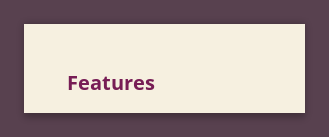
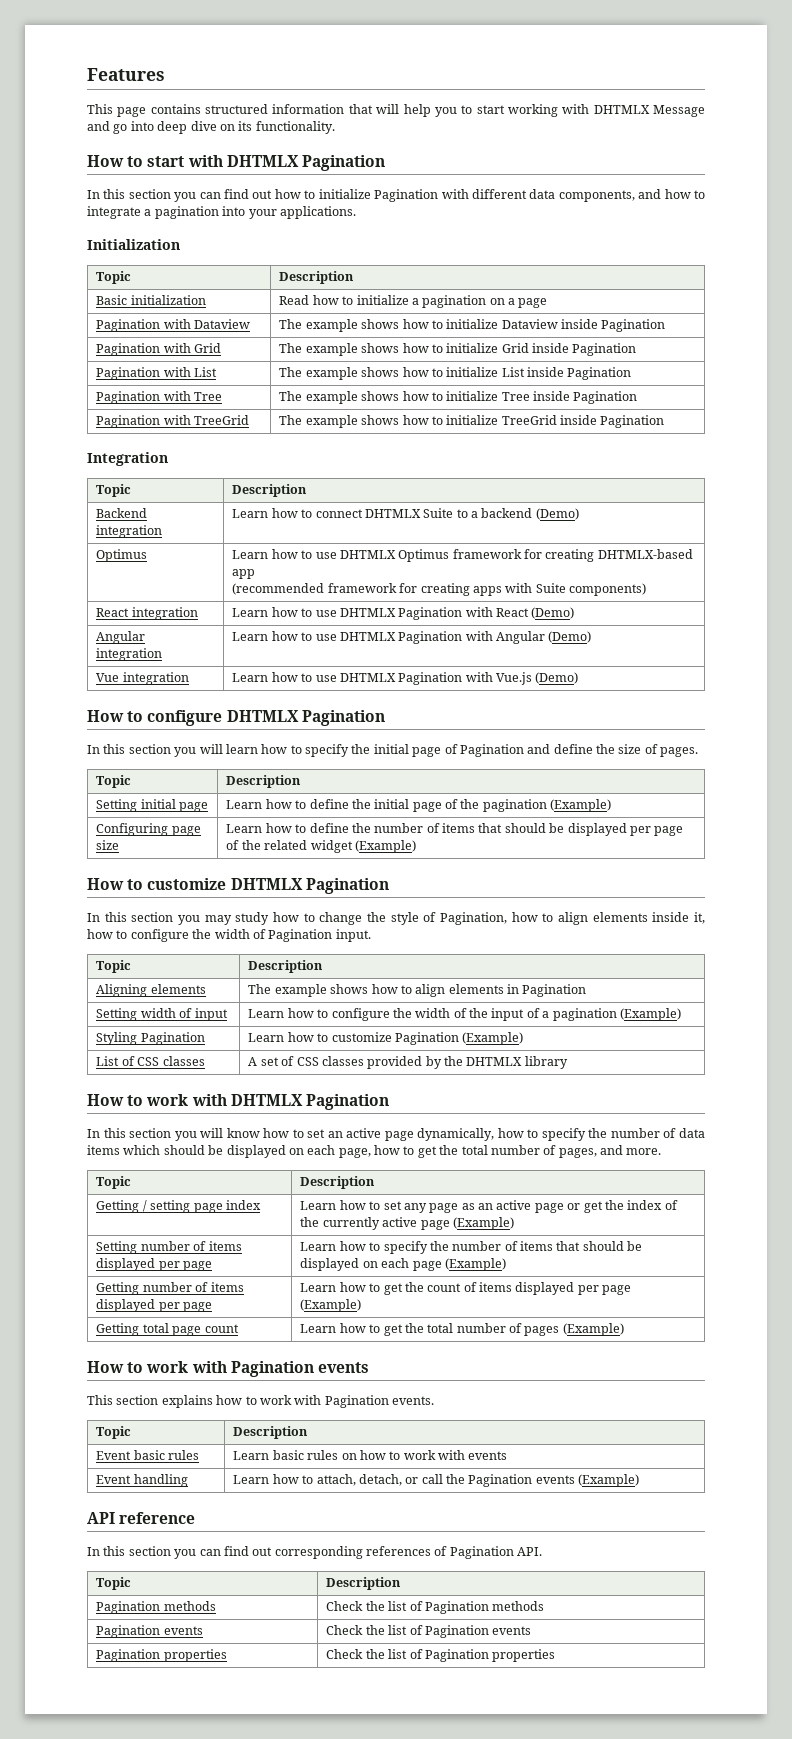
(155, 83) none -> [87,104,705,117] [87,121,335,134] [87,155,385,171] [87,189,705,202] [87,206,356,219] [87,239,180,250] [96,271,132,284] [279,271,355,284] [96,295,206,305] [279,295,548,308] [96,319,251,332] [279,319,666,332] [96,343,222,356] [279,343,637,356] [96,367,218,380] [279,367,632,380] [96,391,223,404] [279,391,638,404] [96,415,250,428] [279,415,665,428] [87,452,168,466] [96,484,132,497] [232,484,308,497] [96,508,148,518] [96,525,163,538] [232,508,579,520] [96,549,148,562] [232,549,693,562] [232,569,256,579] [232,583,647,596] [96,607,198,620] [232,607,575,620] [96,631,146,644] [96,648,163,661] [232,631,592,644] [96,672,189,685] [232,672,579,685] [87,710,385,726] [87,744,699,757] [96,775,132,788] [226,775,302,788] [96,799,209,812] [226,799,612,812] [96,823,201,836] [96,840,120,850] [226,823,684,836] [226,840,416,853] [87,878,389,894] [87,912,705,925] [87,929,371,942] [96,960,132,973] [248,960,324,973] [96,984,206,997] [248,984,587,997] [96,1008,228,1021] [248,1008,681,1021] [96,1032,205,1045] [248,1032,524,1045] [96,1056,205,1066] [248,1056,568,1069] [87,1094,389,1110] [87,1128,705,1141] [87,1145,662,1158] [96,1176,132,1189] [300,1176,376,1189] [96,1200,261,1213] [300,1200,678,1213] [300,1217,514,1230] [96,1241,242,1254] [96,1258,213,1271] [300,1241,643,1254] [300,1258,506,1271] [96,1282,244,1295] [96,1299,213,1312] [300,1282,632,1295] [300,1299,362,1312] [96,1323,239,1336] [300,1323,624,1336] [87,1361,369,1377] [87,1395,434,1408] [96,1426,132,1439] [233,1426,309,1439] [96,1450,200,1460] [233,1450,508,1460] [96,1474,188,1487] [233,1474,640,1487] [87,1512,196,1524] [87,1546,543,1559] [96,1577,132,1590] [326,1577,402,1590] [96,1601,216,1614] [326,1601,545,1614] [96,1625,203,1638] [326,1625,532,1638] [96,1649,227,1662] [326,1649,556,1662] // This page contains structured information that will help you to start working with DHTMLX Message and go into deep dive on its functionality. // How to start with DHTMLX Pagination // In this section you can find out how to initialize Pagination with different data components, and how to integrate a pagination into your applications. // Initialization // Topic | Description // Basic initialization | Read how to initialize a pagination on a page // Pagination with Dataview | The example shows how to initialize Dataview inside Pagination // Pagination with Grid | The example shows how to initialize Grid inside Pagination // Pagination with List | The example shows how to initialize List inside Pagination // Pagination with Tree | The example shows how to initialize Tree inside Pagination // Pagination with TreeGrid | The example shows how to initialize TreeGrid inside Pagination // Integration // Topic | Description // Backend integration | Learn how to connect DHTMLX Suite to a backend (Demo) // Optimus | Learn how to use DHTMLX Optimus framework for creating DHTMLX-based app // (recommended framework for creating apps with Suite components) // React integration | Learn how to use DHTMLX Pagination with React (Demo) // Angular integration | Learn how to use DHTMLX Pagination with Angular (Demo) // Vue integration | Learn how to use DHTMLX Pagination with Vue.js (Demo) // How to configure DHTMLX Pagination // In this section you will learn how to specify the initial page of Pagination and define the size of pages. // Topic | Description // Setting initial page | Learn how to define the initial page of the pagination (Example) // Configuring page size | Learn how to define the number of items that should be displayed per page of the related widget (Example) // How to customize DHTMLX Pagination // In this section you may study how to change the style of Pagination, how to align elements inside it, how to configure the width of Pagination input. // Topic | Description // Aligning elements | The example shows how to align elements in Pagination // Setting width of input | Learn how to configure the width of the input of a pagination (Example) // Styling Pagination | Learn how to customize Pagination (Example) // List of CSS classes | A set of CSS classes provided by the DHTMLX library // How to work with DHTMLX Pagination // In this section you will know how to set an active page dynamically, how to specify the number of data items which should be displayed on each page, how to get the total number of pages, and more. // Topic | Description // Getting / setting page index | Learn how to set any page as an active page or get the index of the currently active page (Example) // Setting number of items displayed per page | Learn how to specify the number of items that should be displayed on each page (Example) // Getting number of items displayed per page | Learn how to get the count of items displayed per page (Example) // Getting total page count | Learn how to get the total number of pages (Example) // How to work with Pagination events // This section explains how to work with Pagination events. // Topic | Description // Event basic rules | Learn basic rules on how to work with events // Event handling | Learn how to attach, detach, or call the Pagination events (Example) // API reference // In this section you can find out corresponding references of Pagination API. // Topic | Description // Pagination methods | Check the list of Pagination methods // Pagination events | Check the list of Pagination events // Pagination properties | Check the list of Pagination properties

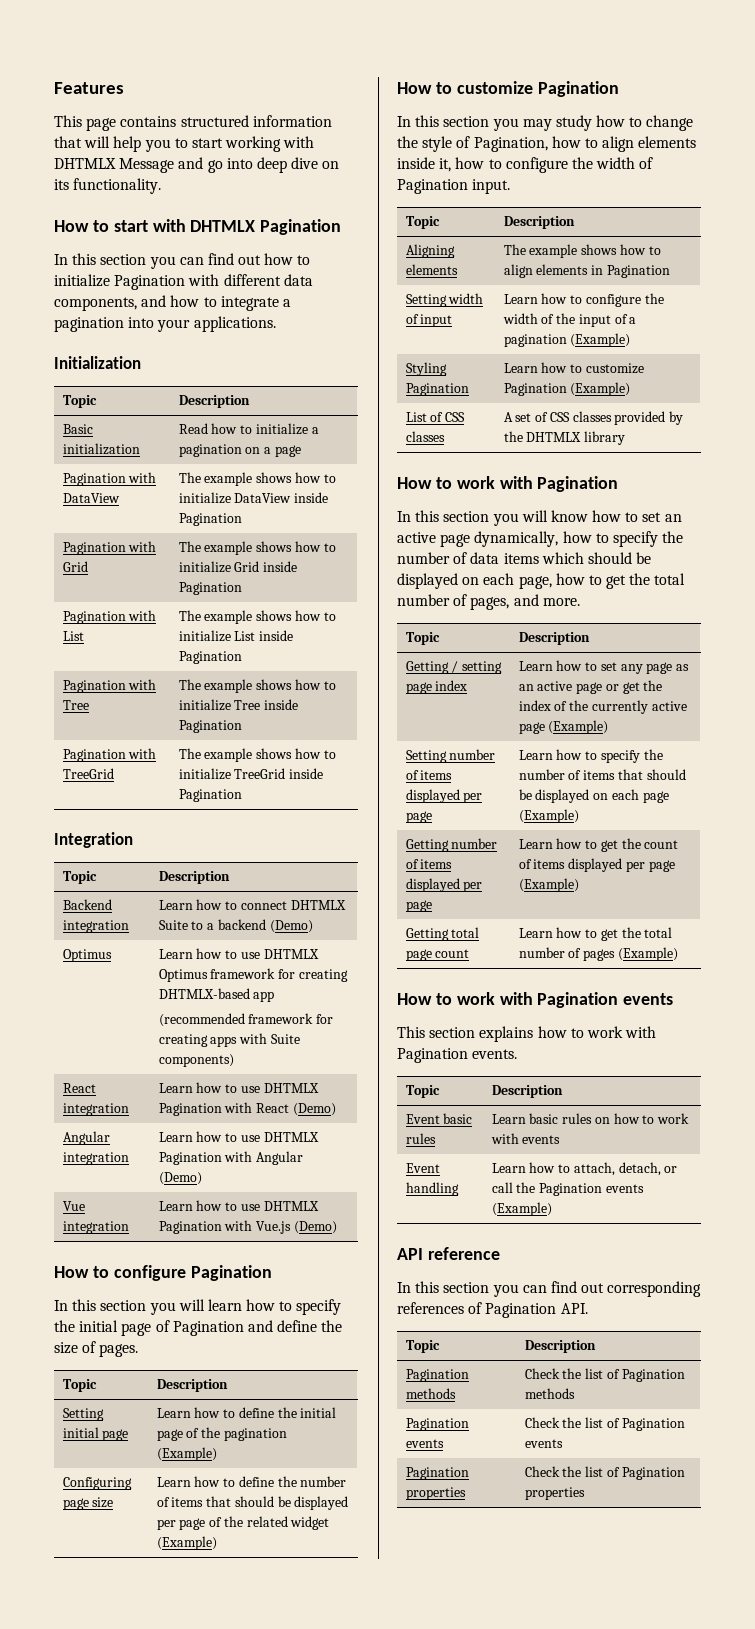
[194,319,251,329] [279,319,558,332] Dataview | The example shows how to initialize Dataview -> [62,493,120,503] [178,472,336,486] [178,492,292,504] DataView | The example shows how to initialize DataView
[226,710,299,722] DHTMLX -> (186, 1273) none
[230,878,303,890] DHTMLX -> (533, 87) none
[230,1094,303,1106] DHTMLX -> (533, 482) none

